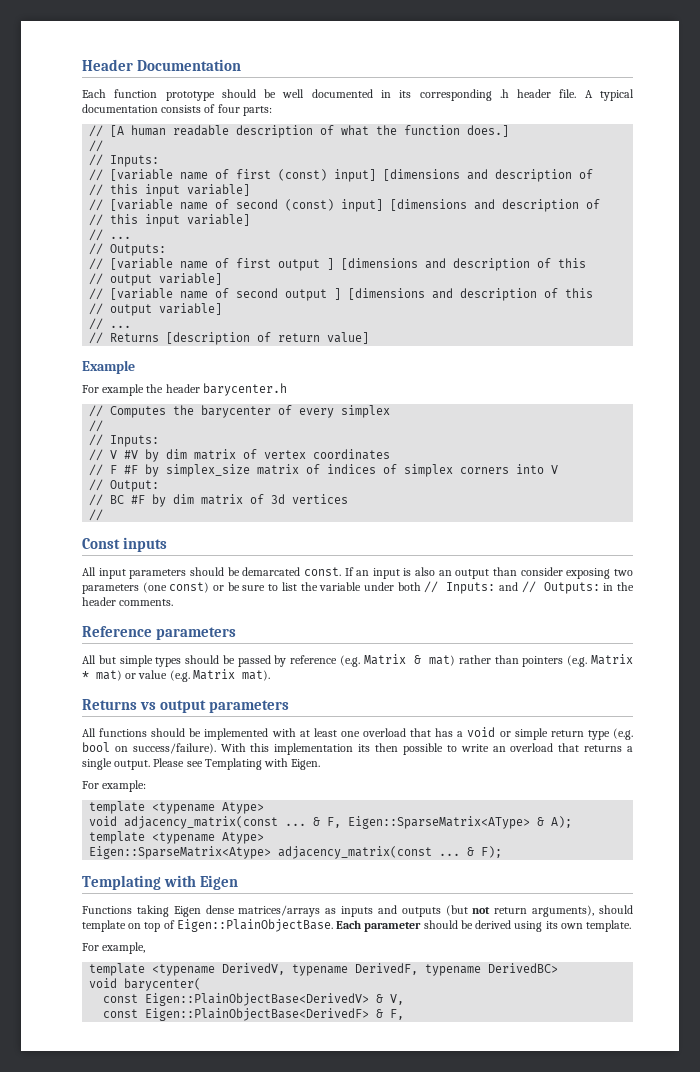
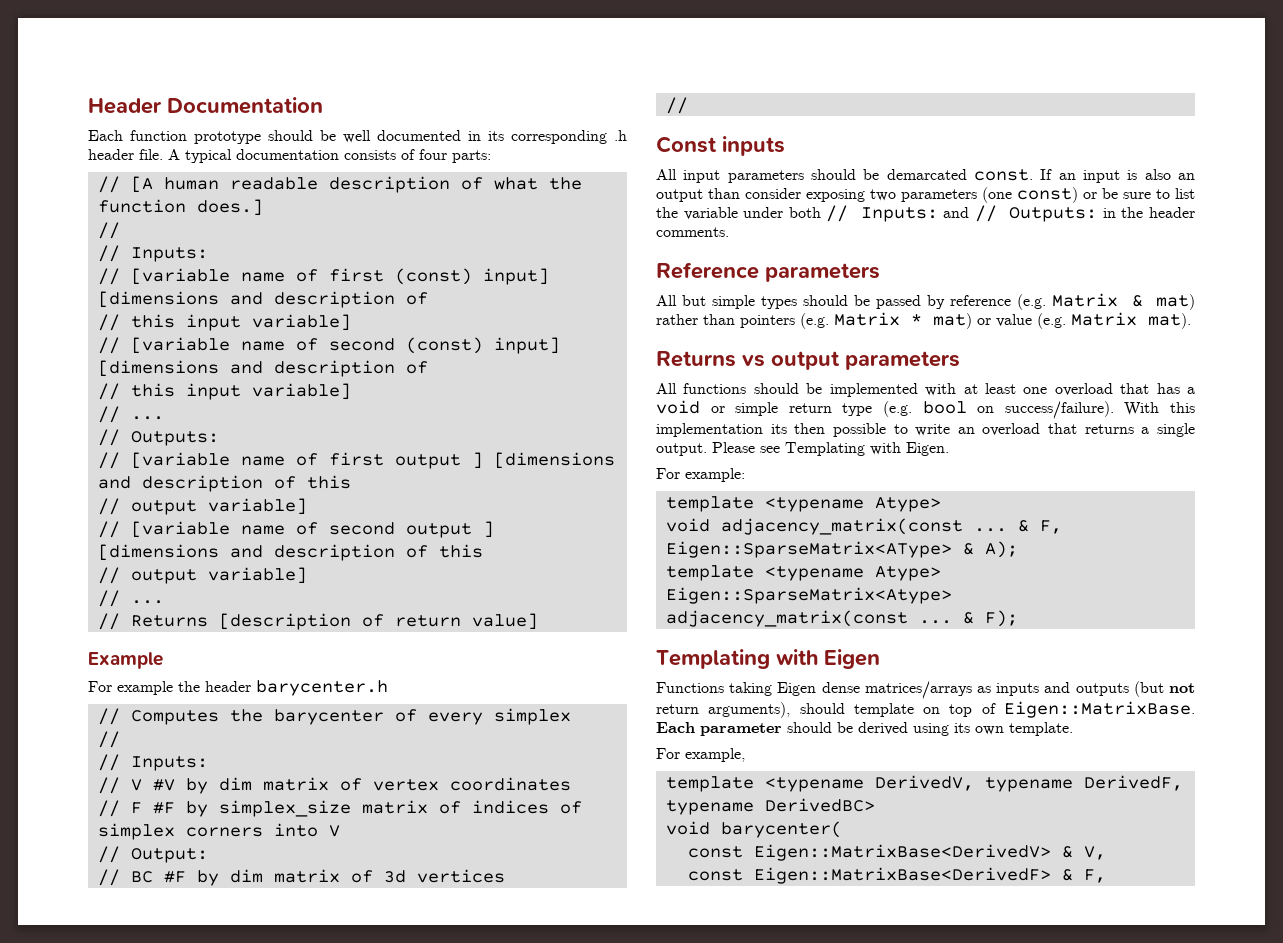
[176,919,333,932] Eigen::PlainObjectBase. -> [1004,701,1195,718] Eigen::MatrixBase.
[145,993,370,1006] Eigen::PlainObjectBase<DerivedV> -> [753,844,1051,861] Eigen::MatrixBase<DerivedV>
[145,1008,370,1021] Eigen::PlainObjectBase<DerivedF> -> [753,867,1051,884] Eigen::MatrixBase<DerivedF>

